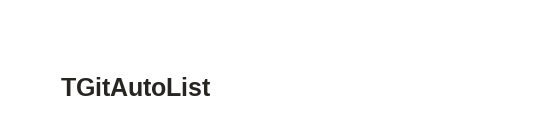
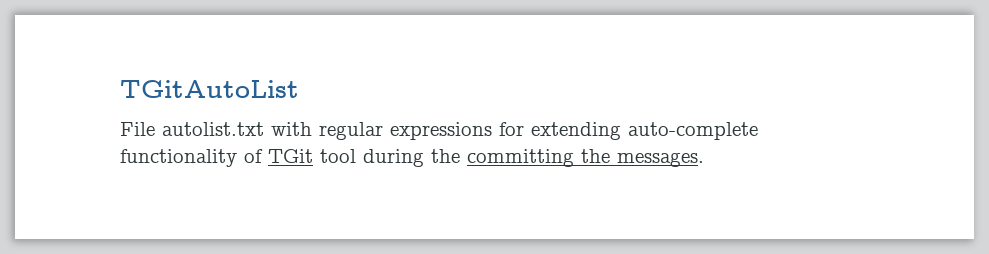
(211, 86) none -> [120,122,758,140] [120,149,704,167] // File autolist.txt with regular expressions for extending auto-complete functionality of TGit tool during the committing the messages.

